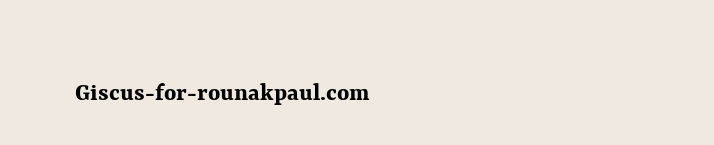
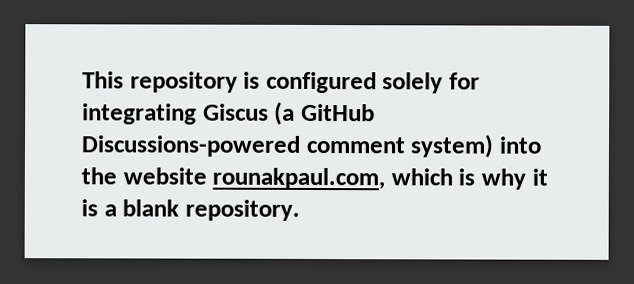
[75,83,370,105] Giscus-for-rounakpaul.com -> [82,71,481,94] [82,101,375,125] [81,134,542,158] [81,167,548,190] [81,199,300,221] This repository is configured solely for integrating Giscus (a GitHub Discussions-powered comment system) into the website rounakpaul.com, which is why it is a blank repository.

